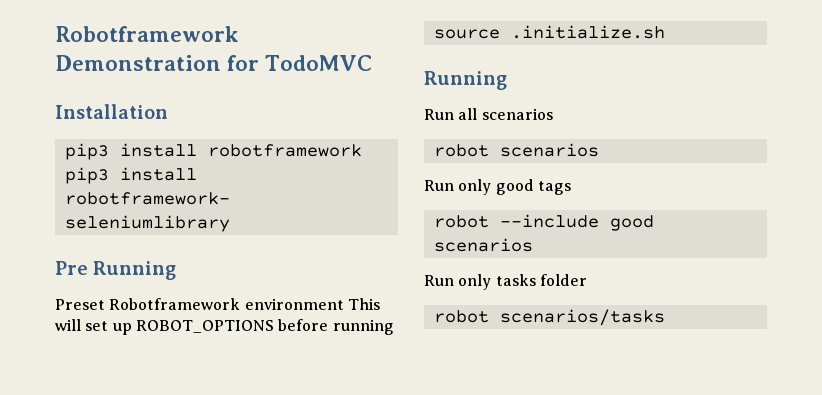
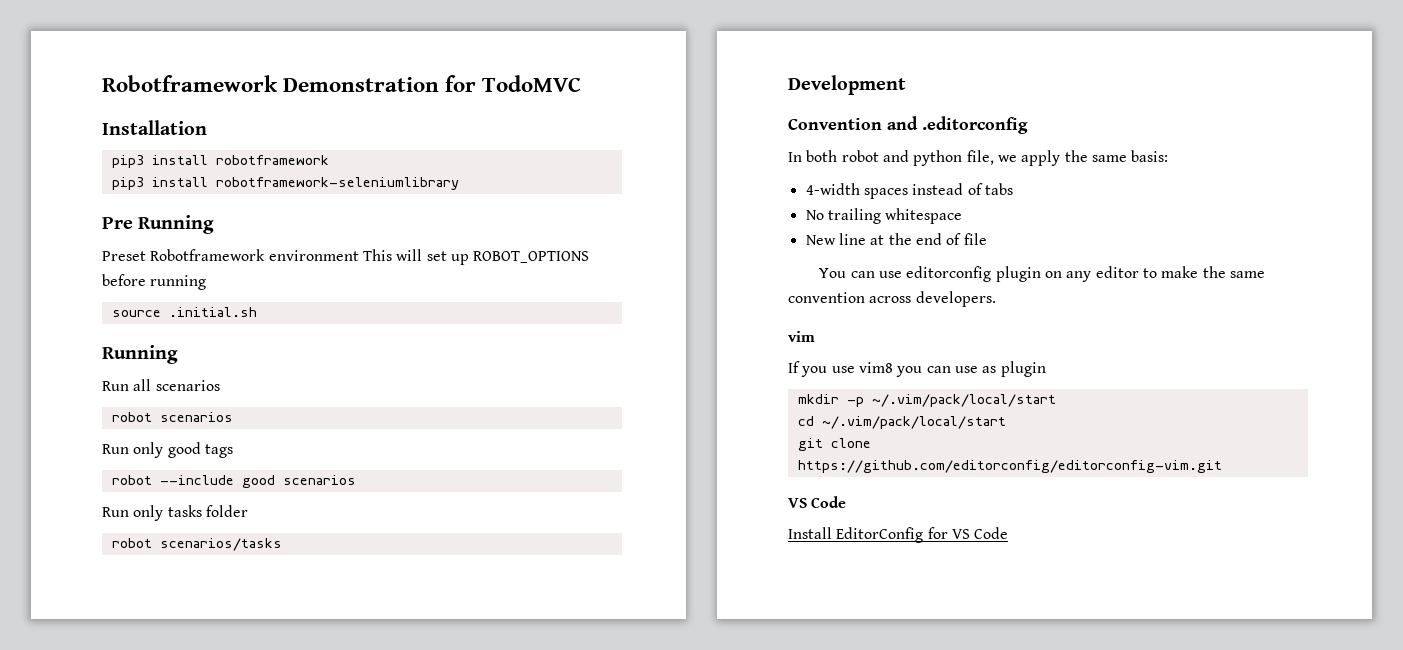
[510,25,665,39] .initialize.sh -> [168,307,257,317] .initial.sh
(665, 317) none -> [788,75,906,95] [788,116,1028,134] [788,150,1169,166] [805,183,1013,199] [805,208,963,224] [805,233,987,245] [819,266,1265,282] [788,291,996,307] [788,331,815,342] [788,361,1046,377] [797,394,1056,407] [797,416,1006,429] [797,438,871,451] [797,460,1222,473] [788,496,847,508] [788,527,1009,543] // Development // Convention and .editorconfig // In both robot and python file, we apply the same basis: // 4-width spaces instead of tabs // No trailing whitespace // New line at the end of file // You can use editorconfig plugin on any editor to make the same convention across developers. // vim // If you use vim8 you can use as plugin // mkdir -p ~/.vim/pack/local/start // cd ~/.vim/pack/local/start // git clone https://github.com/editorconfig/editorconfig-vim.git // VS Code // Install EditorConfig for VS Code

